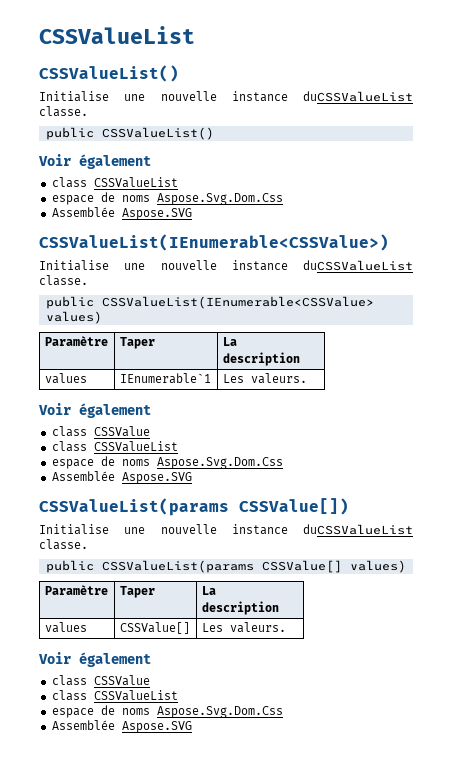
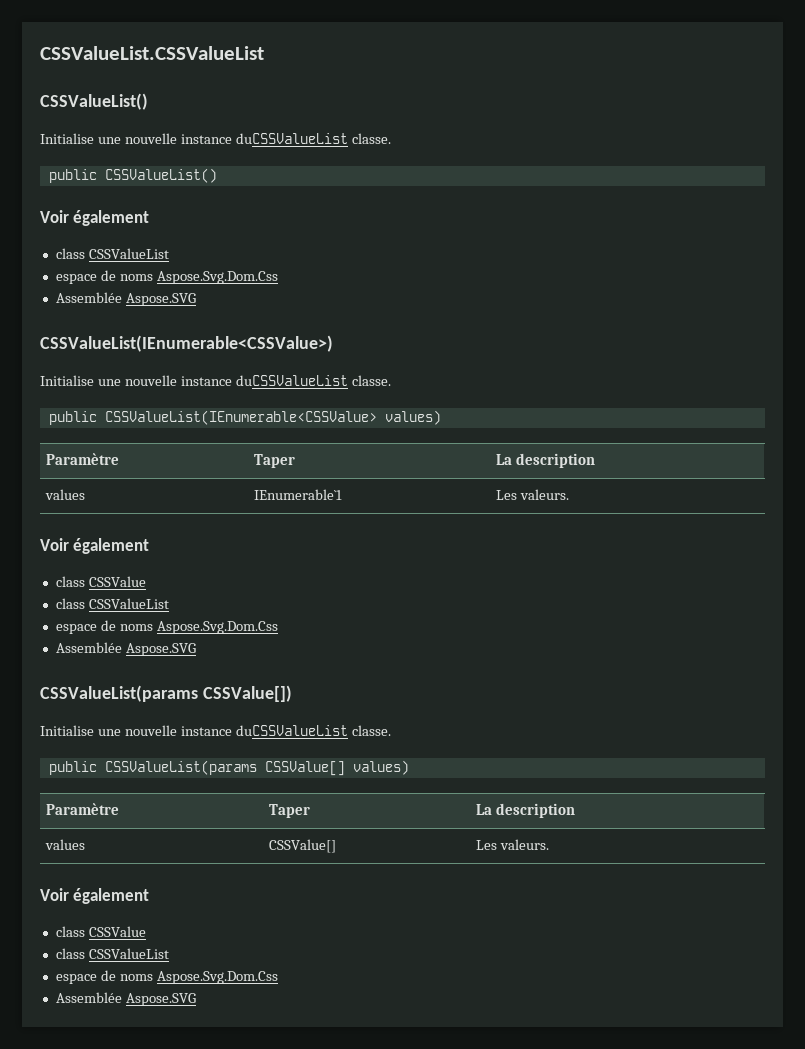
[39,26,195,44] CSSValueList -> [40,46,264,60] CSSValueList.CSSValueList

